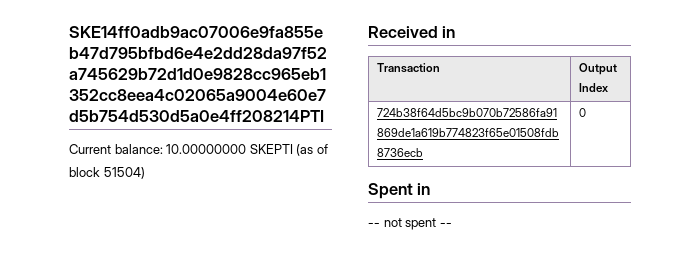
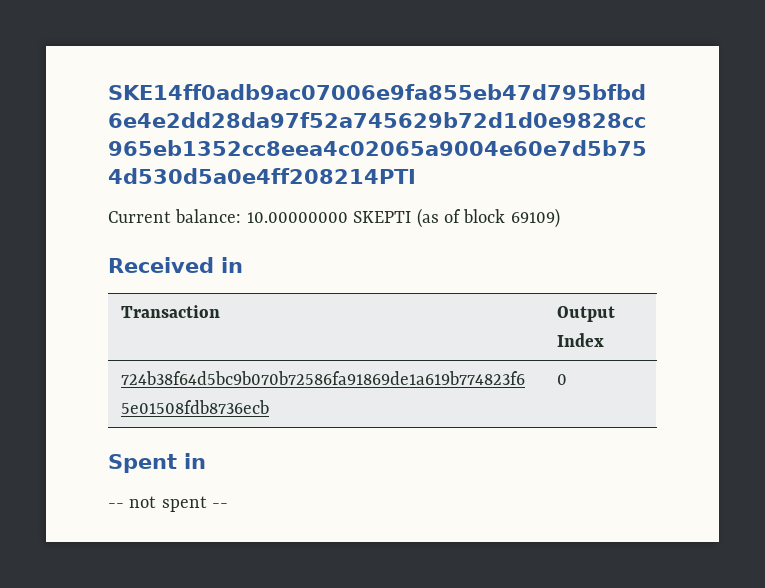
[103,167,145,179] 51504) -> [510,208,560,228] 69109)

